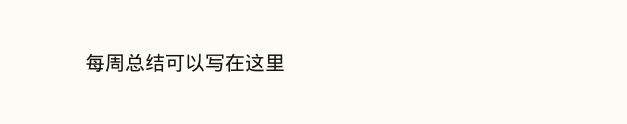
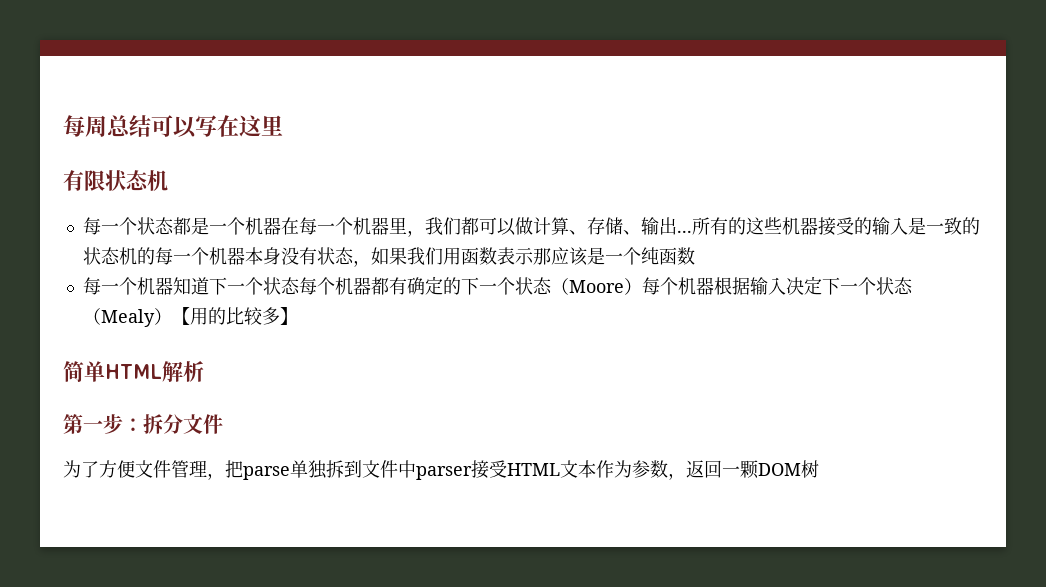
(285, 63) none -> [63,170,168,191] [82,217,980,237] [82,247,695,267] [82,276,913,295] [82,307,298,327] [63,361,204,382] [63,414,223,434] [63,460,819,480] // 有限状态机 // 每一个状态都是一个机器在每一个机器里，我们都可以做计算、存储、输出...所有的这些机器接受的输入是一致的状态机的每一个机器本身没有状态，如果我们用函数表示那应该是一个纯函数 // 每一个机器知道下一个状态每个机器都有确定的下一个状态（Moore）每个机器根据输入决定下一个状态（Mealy）【用的比较多】 // 简单HTML解析 // 第一步：拆分文件 // 为了方便文件管理，把parse单独拆到文件中parser接受HTML文本作为参数，返回一颗DOM树

